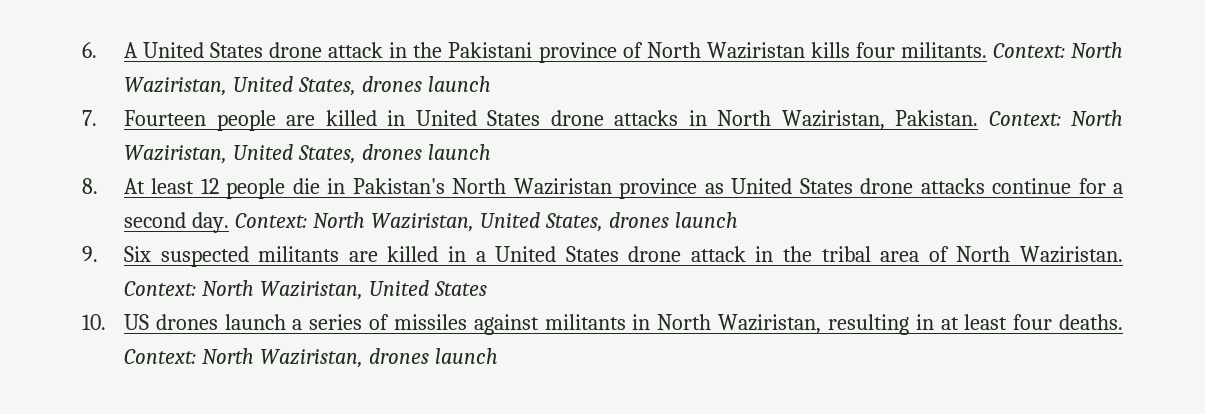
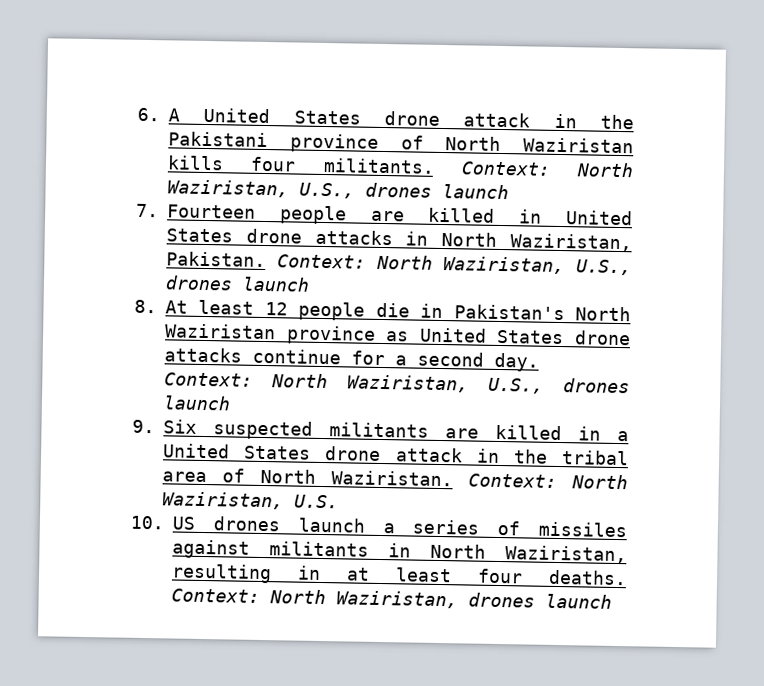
[232,76,356,96] United States, -> [299,182,355,199] U.S.,
[232,144,356,164] United States, -> [576,259,632,276] U.S.,
[479,212,603,232] United States, -> [488,377,544,394] U.S.,
[368,280,487,296] United States -> [294,494,339,509] U.S.

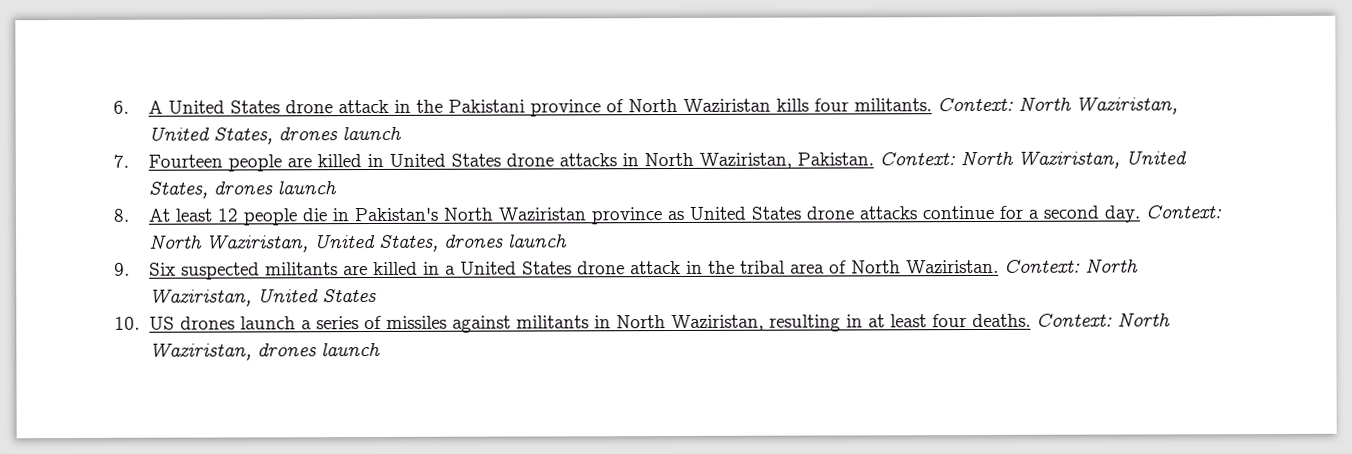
[299,182,355,199] U.S., -> [148,126,274,145] United States,
[576,259,632,276] U.S., -> [1125,150,1188,165] [148,181,209,199] United States,
[488,377,544,394] U.S., -> [314,233,440,252] United States,
[294,494,339,509] U.S. -> [257,288,378,303] United States

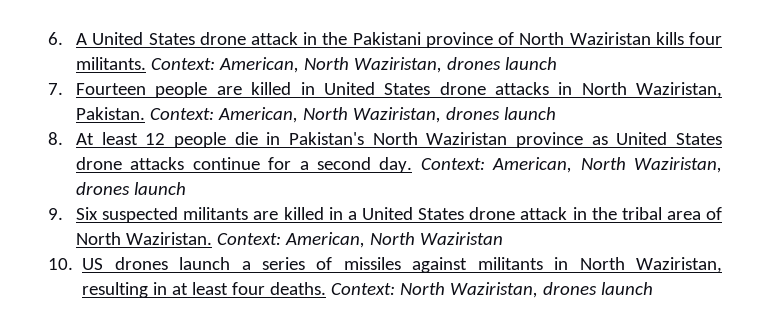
[1018,96,1179,115] [148,126,274,145] North Waziristan, United States, -> [219,57,443,73] American, North Waziristan,
[960,150,1188,169] [148,181,209,199] North Waziristan, United States, -> [218,107,442,123] American, North Waziristan,
[149,233,440,253] North Waziristan, United States, -> [492,157,723,173] American, North Waziristan,
[1085,258,1140,273] [149,288,378,307] North Waziristan, United States -> [285,232,504,248] American, North Waziristan

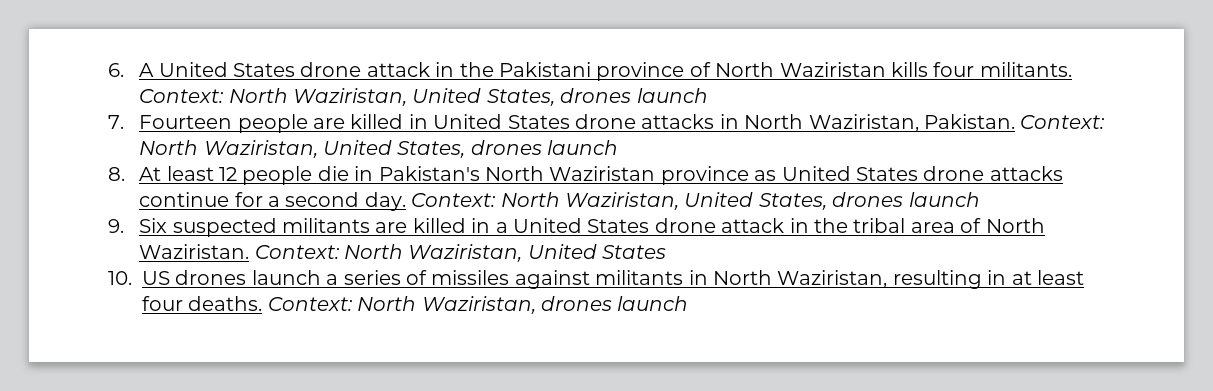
[219,57,443,73] American, North Waziristan, -> [228,88,555,106] North Waziristan, United States,
[218,107,442,123] American, North Waziristan, -> [139,140,466,158] North Waziristan, United States,
[492,157,723,173] American, North Waziristan, -> [500,192,827,210] North Waziristan, United States,
[285,232,504,248] American, North Waziristan -> [344,244,667,262] North Waziristan, United States

